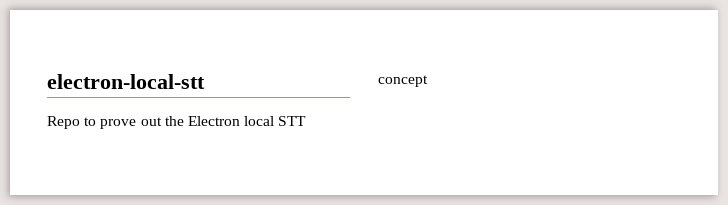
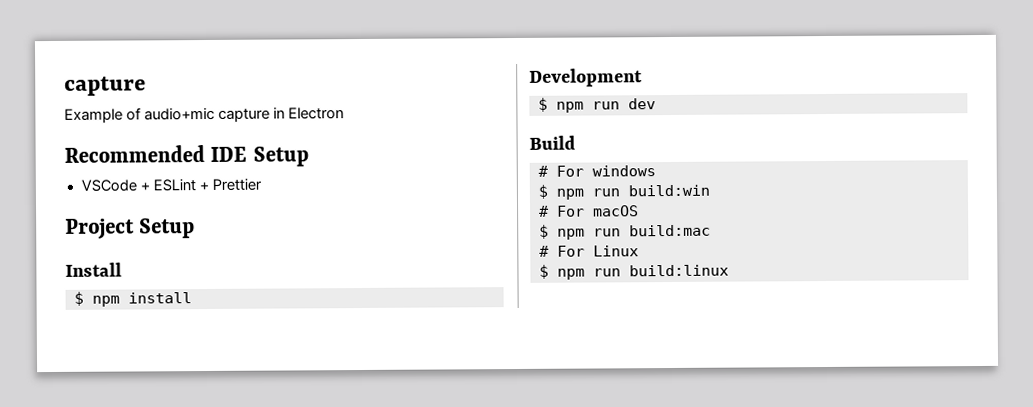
[47,74,205,89] [47,116,307,129] [378,75,428,87] electron-local-stt // Repo to prove out the Electron local STT concept -> [64,76,146,96] [64,107,345,123] [64,145,309,167] [80,178,262,192] [65,218,196,239] [65,262,122,277] [74,291,192,307] [529,68,643,87] [538,97,656,113] [529,135,576,150] [538,165,656,177] [538,184,710,200] [539,205,639,217] [539,224,711,240] [539,245,639,257] [539,264,729,280] capture // Example of audio+mic capture in Electron // Recommended IDE Setup // VSCode + ESLint + Prettier // Project Setup // Install // $ npm install // Development // $ npm run dev // Build // # For windows // $ npm run build:win // # For macOS // $ npm run build:mac // # For Linux // $ npm run build:linux

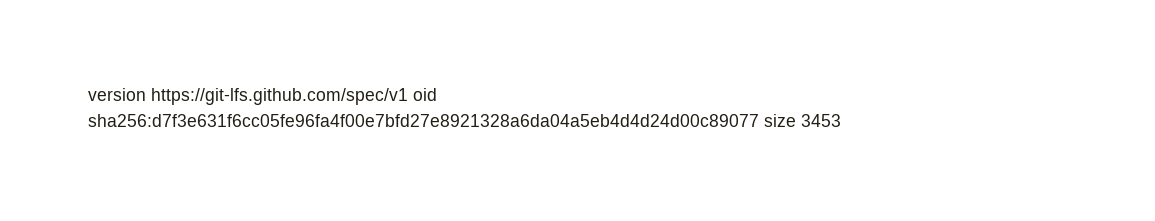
[64,76,146,96] [64,107,345,123] [64,145,309,167] [80,178,262,192] [65,218,196,239] [65,262,122,277] [74,291,192,307] [529,68,643,87] [538,97,656,113] [529,135,576,150] [538,165,656,177] [538,184,710,200] [539,205,639,217] [539,224,711,240] [539,245,639,257] [539,264,729,280] capture // Example of audio+mic capture in Electron // Recommended IDE Setup // VSCode + ESLint + Prettier // Project Setup // Install // $ npm install // Development // $ npm run dev // Build // # For windows // $ npm run build:win // # For macOS // $ npm run build:mac // # For Linux // $ npm run build:linux -> [88,88,437,105] [88,114,841,127] version https://git-lfs.github.com/spec/v1 oid sha256:d7f3e631f6cc05fe96fa4f00e7bfd27e8921328a6da04a5eb4d4d24d00c89077 size 3453

